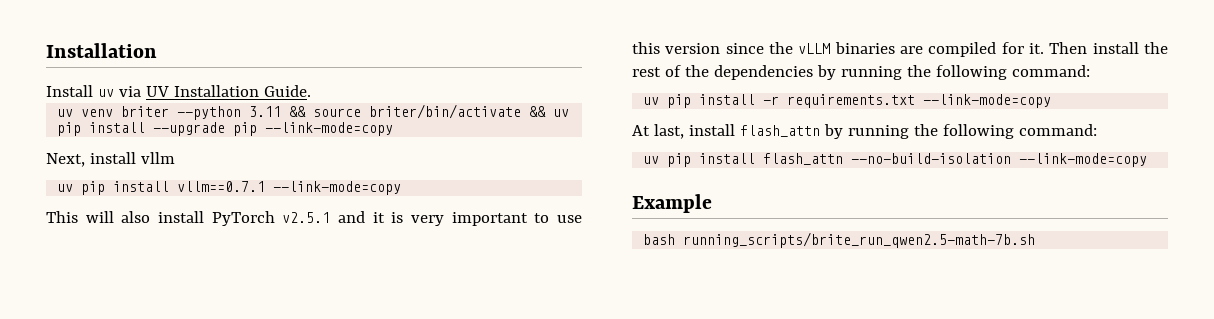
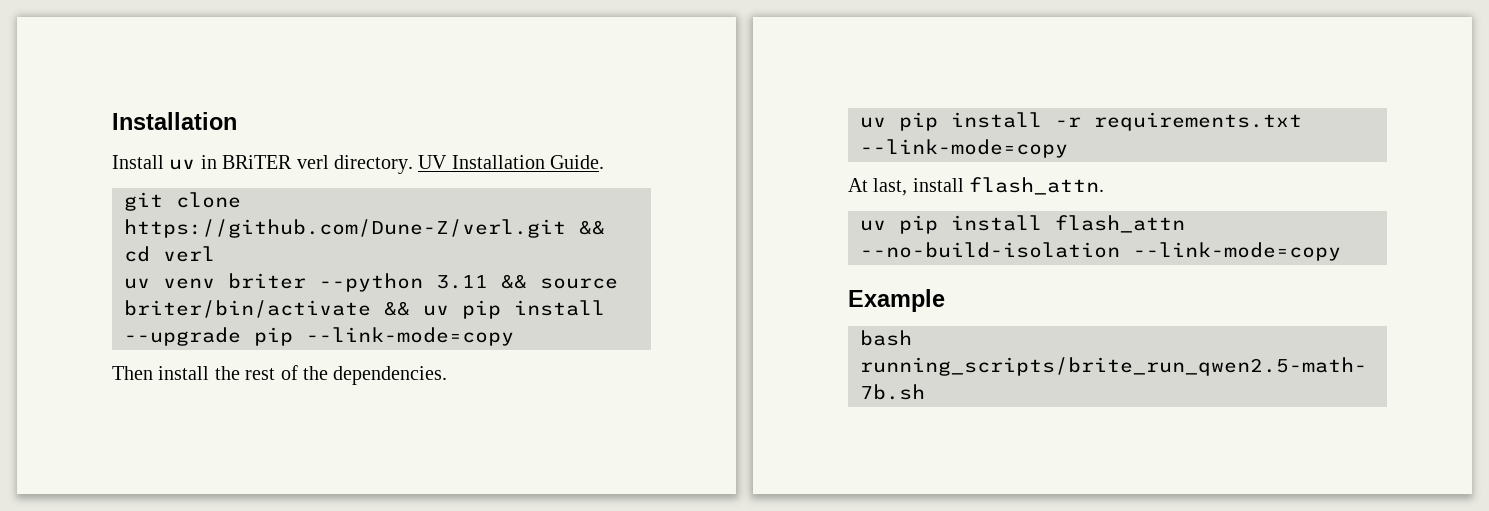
[118,86,141,97] via -> [200,155,413,174] in BRiTER verl directory.
(311, 91) none -> [124,192,241,211] [124,219,605,238] [124,246,215,262] // git clone https://github.com/Dune-Z/verl.git && cd verl
[46,152,175,167] [57,181,402,195] [46,211,583,226] [632,42,1044,57] Next, install vllm // uv pip install vllm==0.7.1 --link-mode=copy // This will also install PyTorch v2.5.1 and it is very important to use this version since the vLLM binaries are compiled for it. -> (514, 336) none
[713,65,1090,80] dependencies by running the following command: -> [333,366,448,385] dependencies.
[739,124,1097,139] flash_attn by running the following command: -> [969,177,1105,195] flash_attn.

